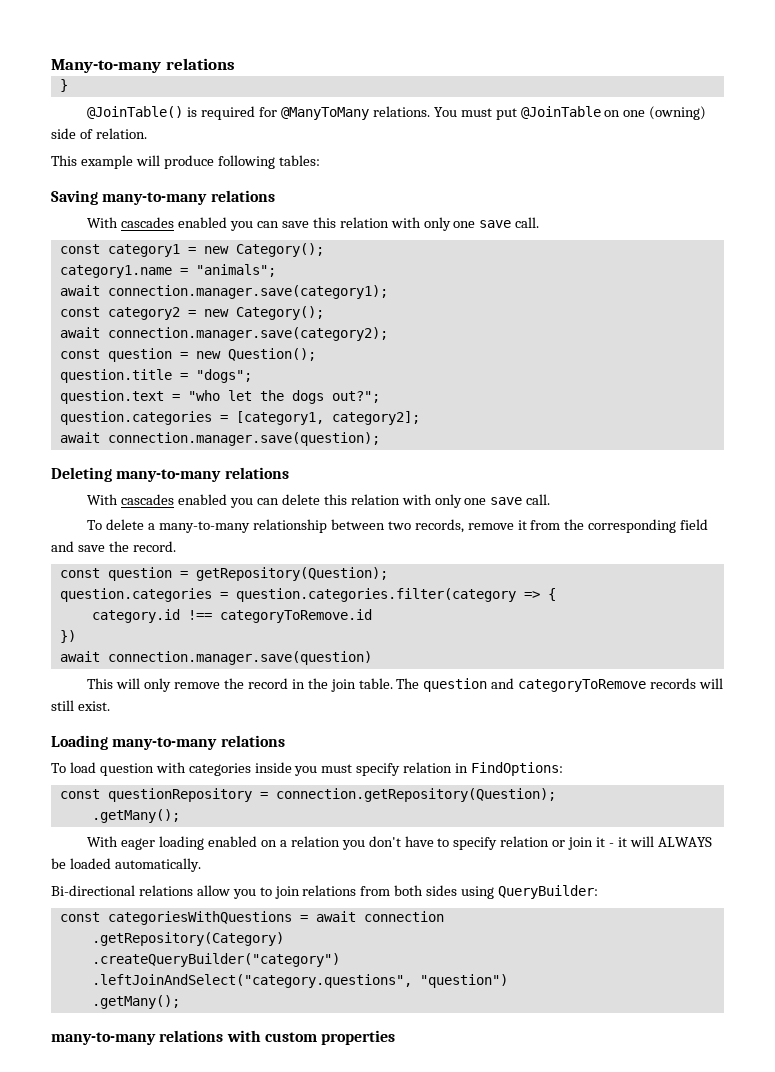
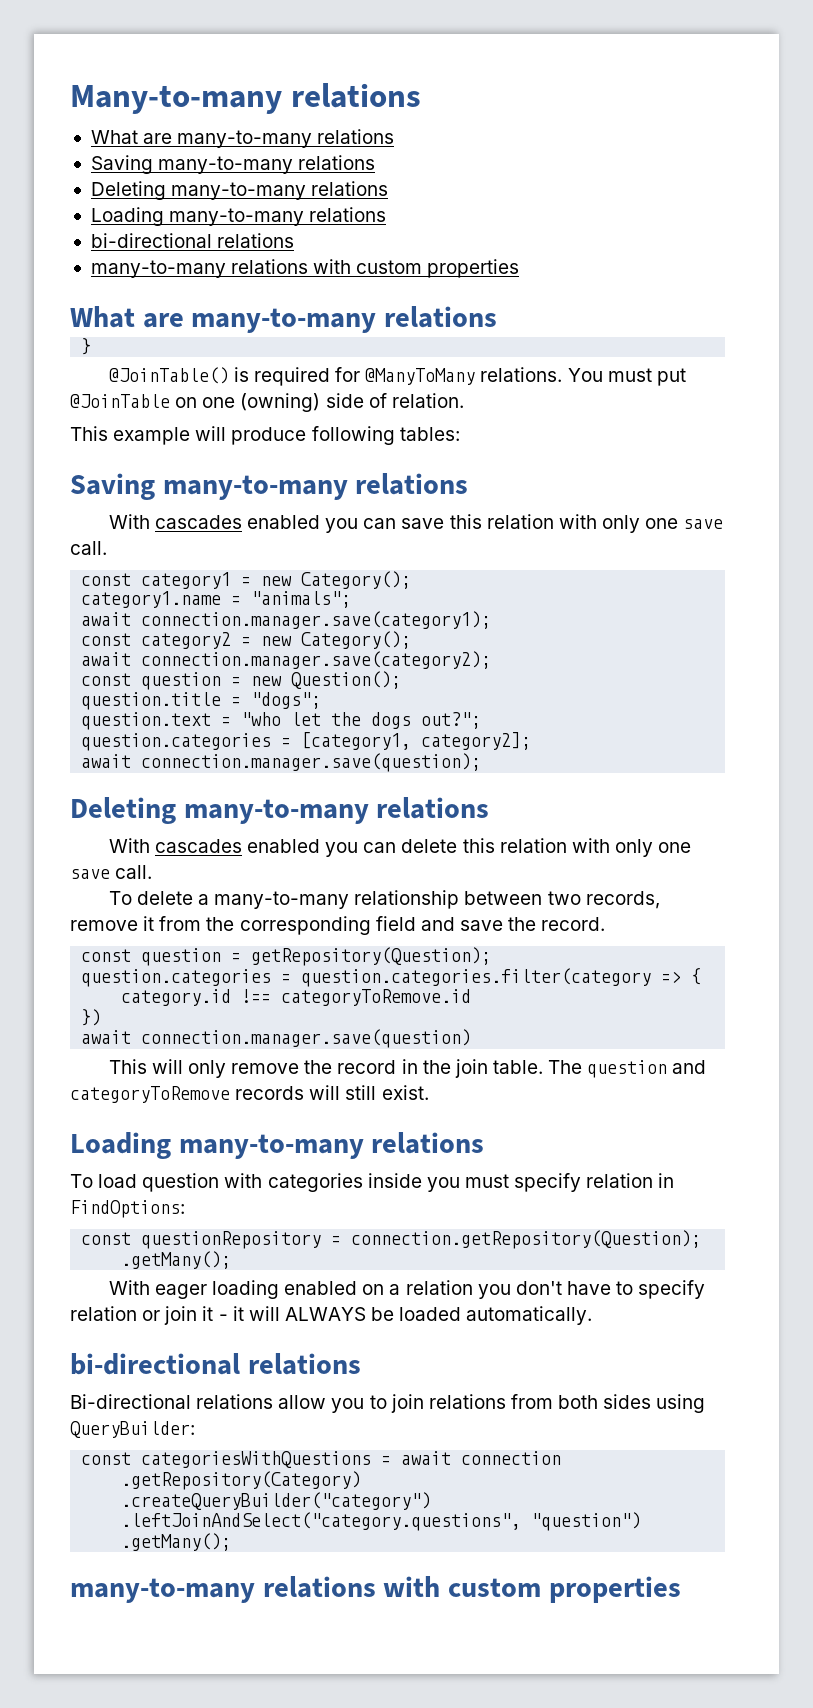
(235, 64) none -> [90,129,395,148] [90,155,376,174] [90,181,389,200] [90,207,387,226] [90,233,295,248] [90,259,520,278] [70,306,498,333] // What are many-to-many relations // Saving many-to-many relations // Deleting many-to-many relations // Loading many-to-many relations // bi-directional relations // many-to-many relations with custom properties // What are many-to-many relations
(201, 865) none -> [70,1353,361,1375] // bi-directional relations

